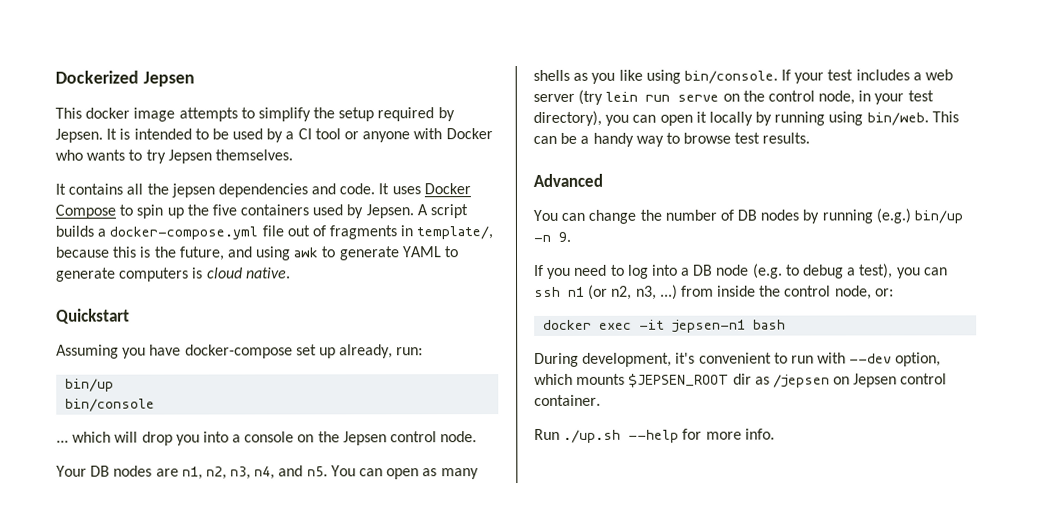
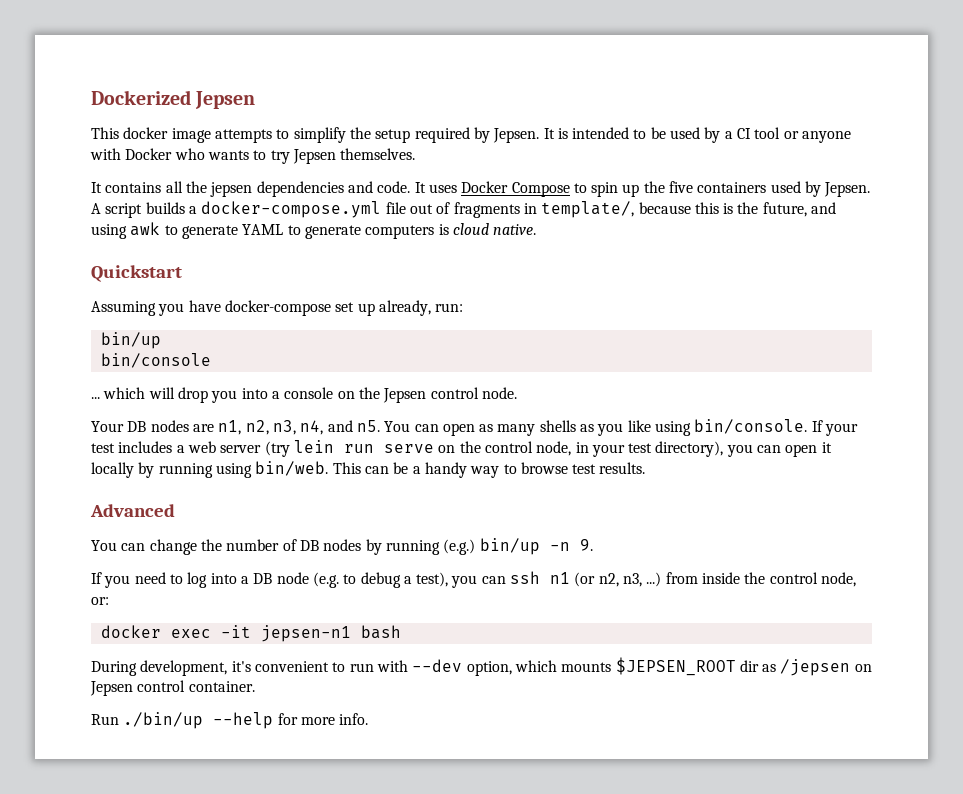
[563,429,622,443] ./up.sh -> [123,712,204,729] ./bin/up

